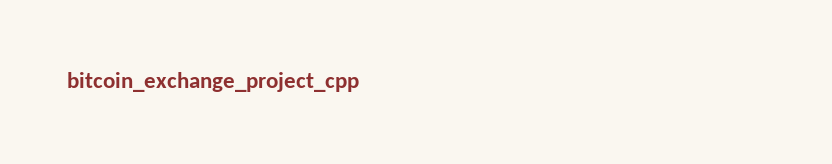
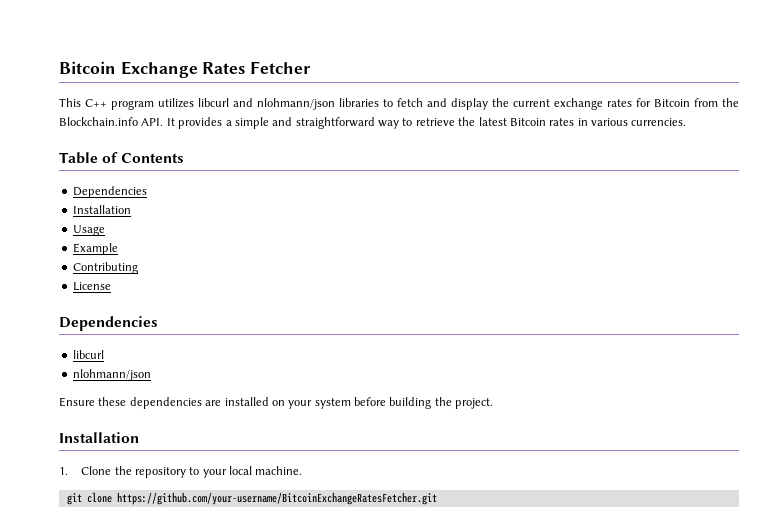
[67,72,359,92] bitcoin_exchange_project_cpp -> [59,61,312,78] [59,98,739,110] [59,117,687,129] [59,152,185,164] [72,186,147,198] [72,205,131,214] [72,225,105,236] [72,243,118,255] [72,262,138,274] [72,282,111,291] [59,316,158,331] [72,350,104,359] [72,369,151,381] [59,397,494,409] [59,432,139,443] [59,466,303,478] [66,492,437,505] Bitcoin Exchange Rates Fetcher // This C++ program utilizes libcurl and nlohmann/json libraries to fetch and display the current exchange rates for Bitcoin from the Blockchain.info API. It provides a simple and straightforward way to retrieve the latest Bitcoin rates in various currencies. // Table of Contents // Dependencies // Installation // Usage // Example // Contributing // License // Dependencies // libcurl // nlohmann/json // Ensure these dependencies are installed on your system before building the project. // Installation // 1. Clone the repository to your local machine. // git clone https://github.com/your-username/BitcoinExchangeRatesFetcher.git

